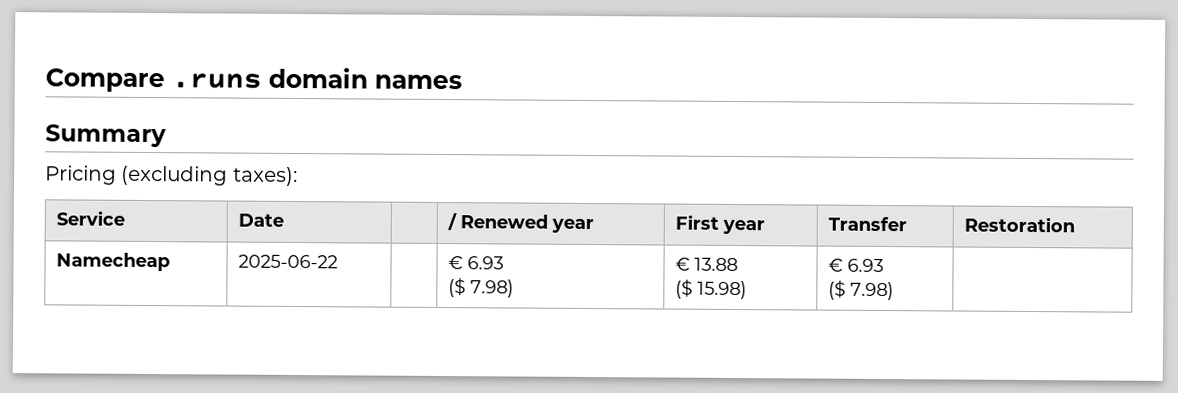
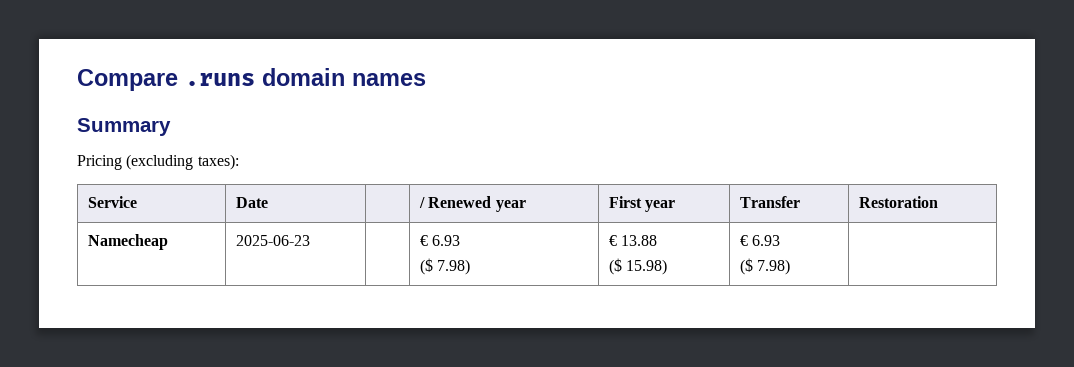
[238,254,339,269] 2025-06-22 -> [236,235,311,246] 2025-06-23

